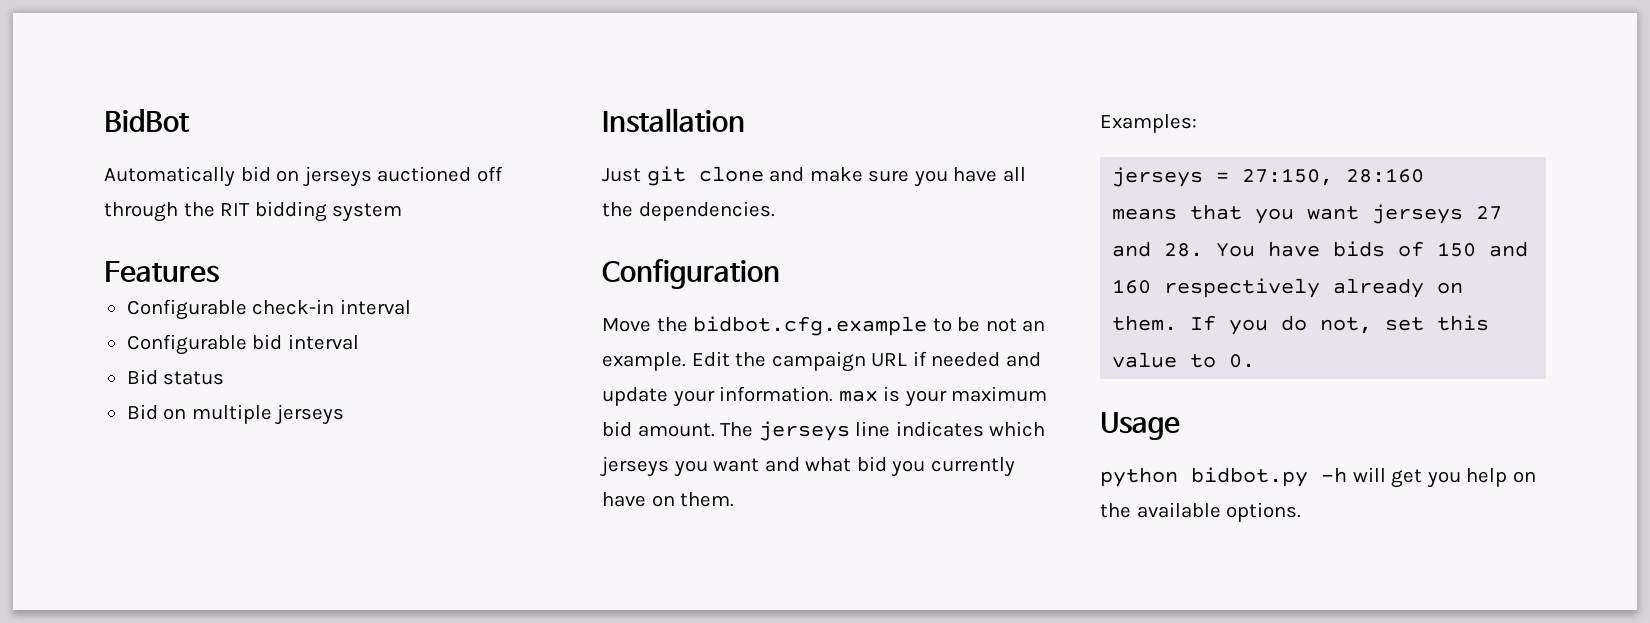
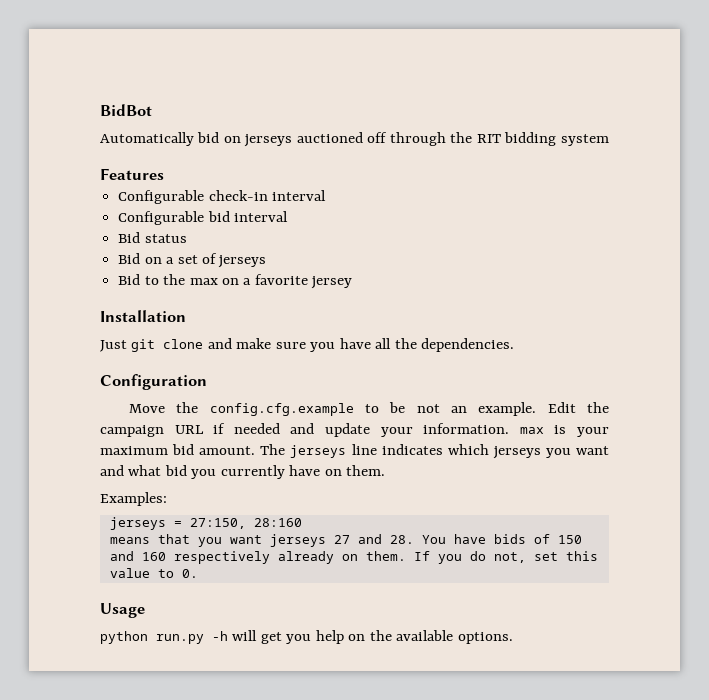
[191,404,345,425] multiple jerseys -> [166,253,267,268] [118,274,353,289] a set of jerseys // Bid to the max on a favorite jersey
[693,316,928,336] bidbot.cfg.example -> [209,403,354,416] config.cfg.example
[1191,467,1308,487] bidbot.py -> [156,634,204,644] run.py

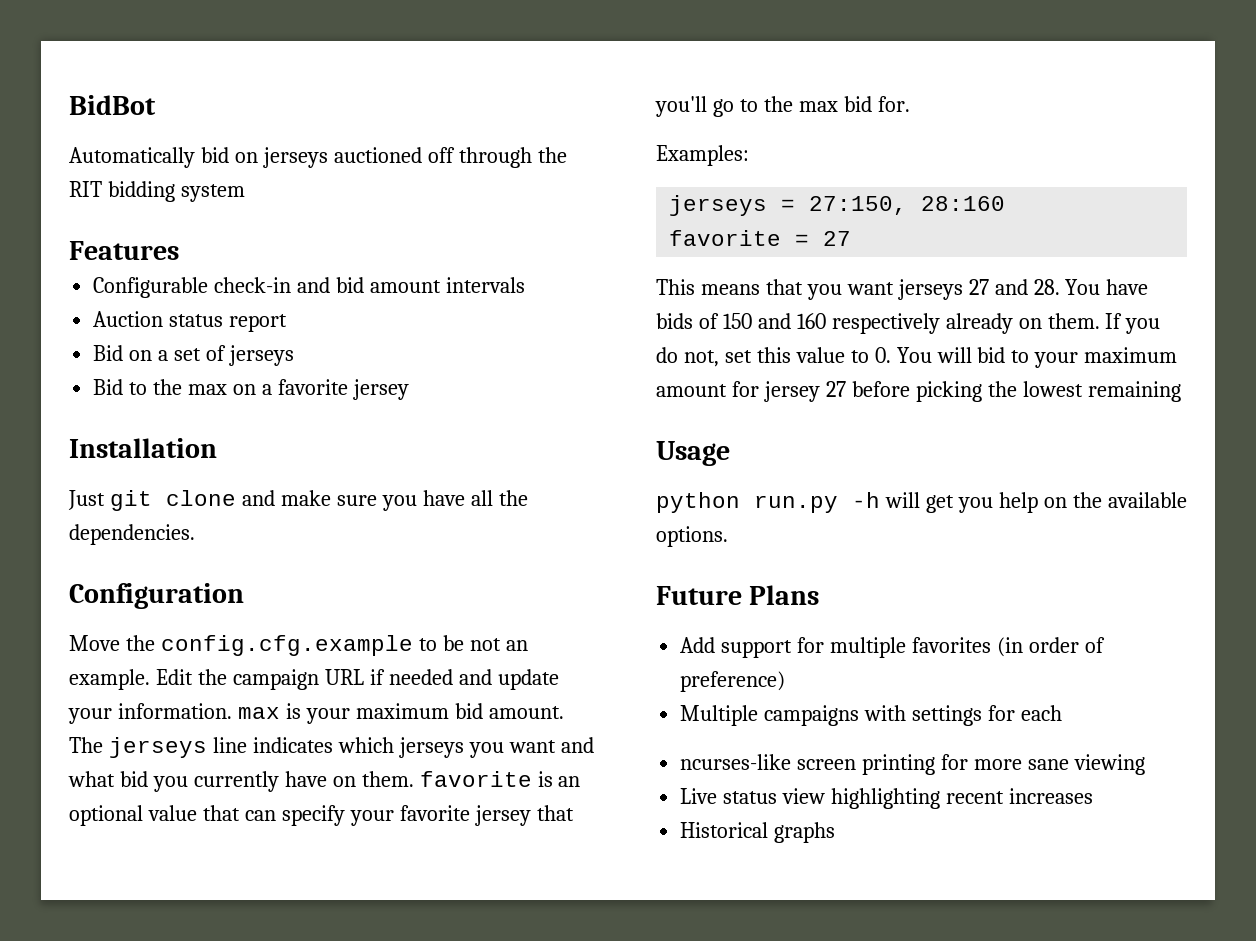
[272,190,327,201] [118,211,289,225] [118,232,187,243] interval // Configurable bid interval // Bid status -> [297,277,525,293] [93,311,288,332] and bid amount intervals // Auction status report
(386, 470) none -> [419,771,581,787] [69,805,574,826] [655,96,910,117] favorite is an optional value that can specify your favorite jersey that you'll go to the max bid for.
(302, 522) none -> [669,230,852,246] [656,279,695,295] favorite = 27 // This
(198, 573) none -> [896,347,1178,368] [656,381,1181,402] You will bid to your maximum amount for jersey 27 before picking the lowest remaining
(513, 638) none -> [656,585,820,605] [680,637,1105,658] [680,671,786,692] [680,705,1062,726] [680,754,1145,775] [680,788,1093,809] [680,822,836,843] // Future Plans // Add support for multiple favorites (in order of preference) // Multiple campaigns with settings for each // ncurses-like screen printing for more sane viewing // Live status view highlighting recent increases // Historical graphs

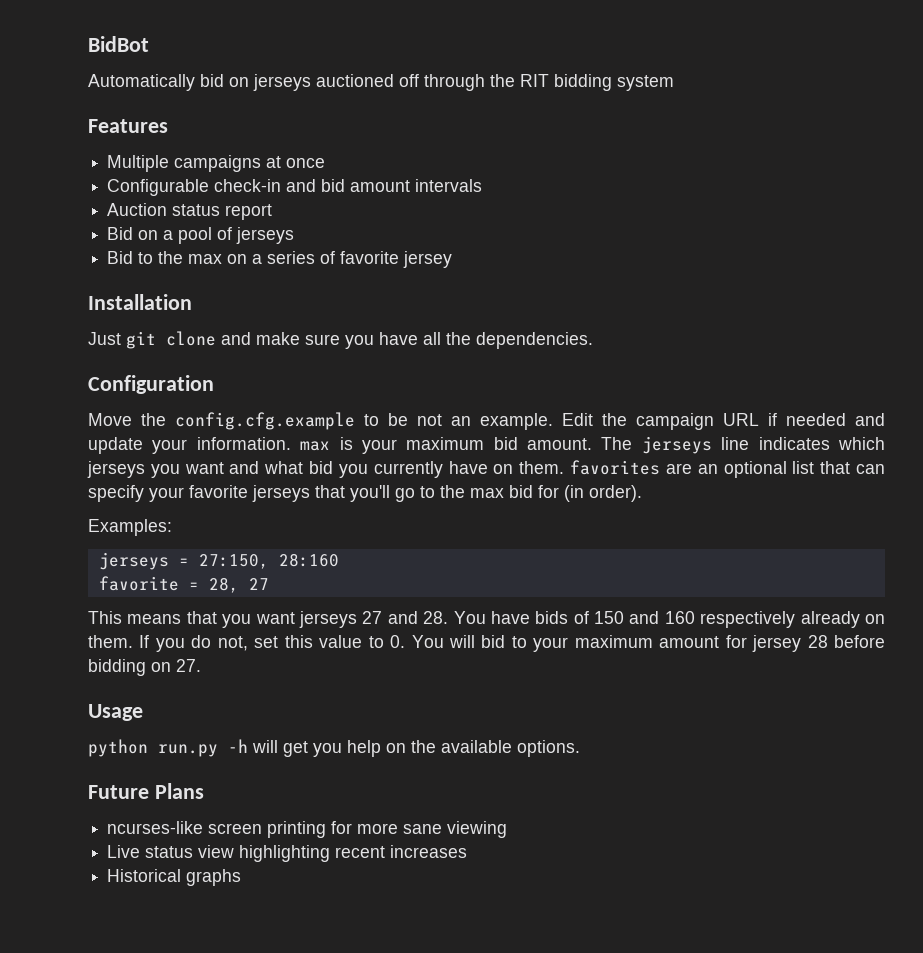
(179, 250) none -> [107,155,326,172] // Multiple campaigns at once
[174,348,202,361] set -> [178,227,213,244] pool
(272, 389) none -> [267,251,336,264] series of
[419,771,553,787] favorite is -> [570,460,692,475] favorites are
[147,805,197,821] value -> [792,461,815,474] list
[474,805,531,826] jersey -> [252,485,310,502] jerseys
[877,96,910,112] for. -> [538,485,642,502] for (in order).
(810, 240) none -> [208,577,239,593] 28,
[825,381,1181,402] 27 before picking the lowest remaining -> [807,635,886,648] [88,659,201,676] 28 before bidding on 27.
[680,637,1105,658] [680,671,786,692] [680,705,1062,726] // Add support for multiple favorites (in order of preference) // Multiple campaigns with settings for each -> (204, 791) none

